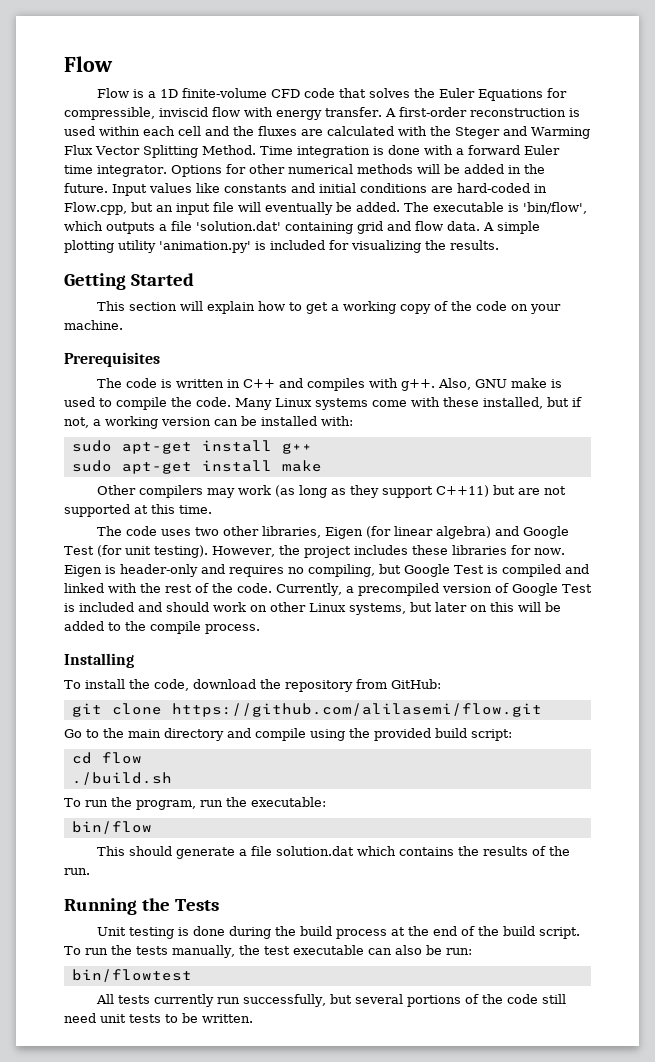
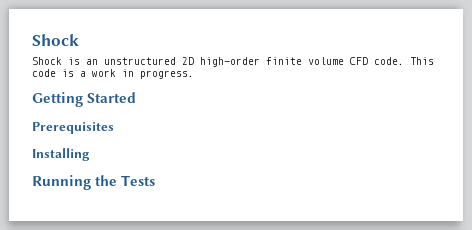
[64,56,113,72] [96,88,567,101] [64,107,580,120] [64,126,590,139] [64,145,560,158] [64,164,545,177] [64,183,547,196] [64,202,587,215] [64,221,540,234] [64,240,499,253] [64,273,195,290] [96,301,561,314] [64,320,123,330] [64,352,160,367] [96,378,562,391] [64,397,582,410] [64,416,353,429] [71,440,312,454] [71,460,322,474] [96,485,566,498] [64,504,212,517] [96,526,569,539] [64,545,565,558] [64,564,589,577] [64,583,592,596] [64,602,561,615] [64,621,260,634] [64,653,134,668] [64,679,441,692] [71,703,542,717] [64,728,512,741] [71,752,142,764] [71,772,172,785] [64,797,326,810] [71,821,152,834] [96,846,570,859] [64,868,90,875] [64,898,220,915] [96,926,580,939] [64,945,472,958] [71,969,192,982] [95,994,566,1007] [64,1013,253,1023] Flow // Flow is a 1D finite-volume CFD code that solves the Euler Equations for compressible, inviscid flow with energy transfer. A first-order reconstruction is used within each cell and the fluxes are calculated with the Steger and Warming Flux Vector Splitting Method. Time integration is done with a forward Euler time integrator. Options for other numerical methods will be added in the future. Input values like constants and initial conditions are hard-coded in Flow.cpp, but an input file will eventually be added. The executable is 'bin/flow', which outputs a file 'solution.dat' containing grid and flow data. A simple plotting utility 'animation.py' is included for visualizing the results. // Getting Started // This section will explain how to get a working copy of the code on your machine. // Prerequisites // The code is written in C++ and compiles with g++. Also, GNU make is used to compile the code. Many Linux systems come with these installed, but if not, a working version can be installed with: // sudo apt-get install g++ // sudo apt-get install make // Other compilers may work (as long as they support C++11) but are not supported at this time. // The code uses two other libraries, Eigen (for linear algebra) and Google Test (for unit testing). However, the project includes these libraries for now. Eigen is header-only and requires no compiling, but Google Test is compiled and linked with the rest of the code. Currently, a precompiled version of Google Test is included and should work on other Linux systems, but later on this will be added to the compile process. // Installing // To install the code, download the repository from GitHub: // git clone https://github.com/alilasemi/flow.git // Go to the main directory and compile using the provided build script: // cd flow // ./build.sh // To run the program, run the executable: // bin/flow // This should generate a file solution.dat which contains the results of the run. // Running the Tests // Unit testing is done during the build process at the end of the build script. To run the tests manually, the test executable can also be run: // bin/flowtest // All tests currently run successfully, but several portions of the code still need unit tests to be written. -> [32,34,79,46] [32,57,434,67] [32,69,194,79] [32,92,137,107] [32,122,114,134] [32,148,90,161] [32,175,156,190] Shock // Shock is an unstructured 2D high-order finite volume CFD code. This code is a work in progress. // Getting Started // Prerequisites // Installing // Running the Tests

